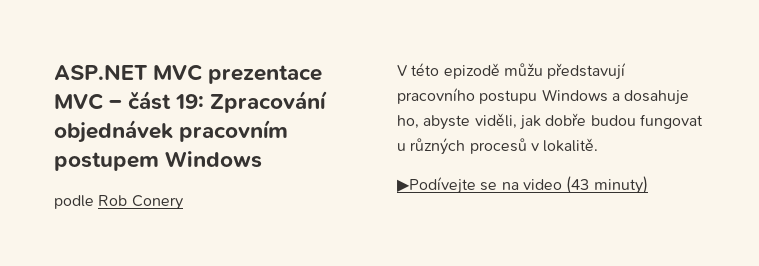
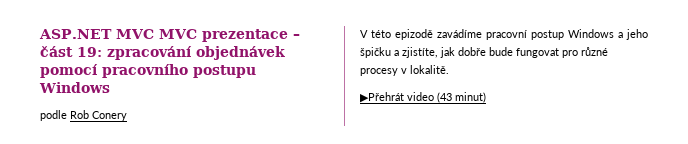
[208,65,323,84] [54,93,104,110] prezentace MVC -> [158,29,288,42] MVC prezentace
[210,90,328,113] [54,119,289,143] [54,152,159,171] Zpracování objednávek pracovním postupem -> [107,46,285,60] [40,64,256,78] zpracování objednávek pomocí pracovního postupu
[503,63,627,80] [397,88,690,105] [397,113,703,130] [397,138,527,155] můžu představují pracovního postupu Windows a dosahuje ho, abyste viděli, jak dobře budou fungovat u různých procesů -> [437,29,648,40] [360,47,608,58] [360,68,398,76] zavádíme pracovní postup Windows a jeho špičku a zjistíte, jak dobře bude fungovat pro různé procesy
[397,177,519,194] ▶Podívejte se na -> [360,92,404,103] ▶Přehrát
[593,176,648,194] minuty) -> [455,92,486,103] minut)

